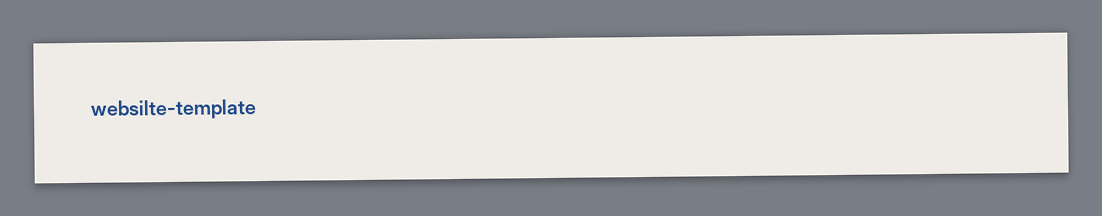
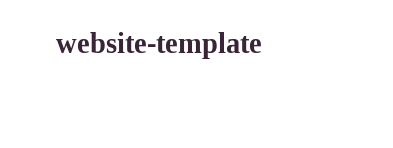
[90,99,257,120] websilte-template -> [56,32,262,59] website-template

